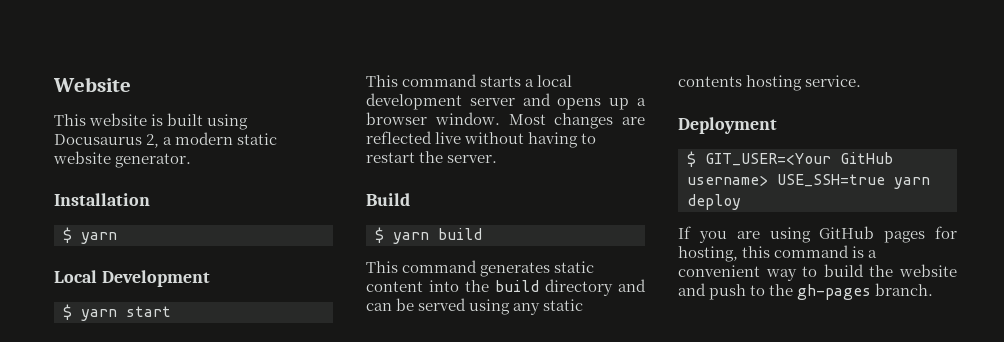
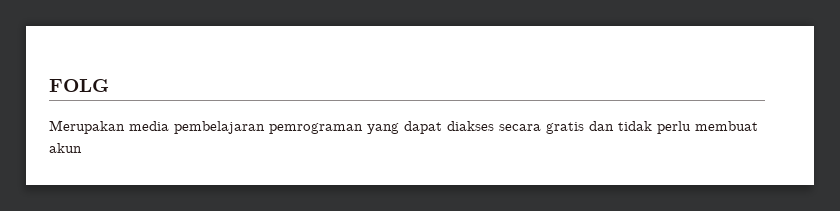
[53,77,131,92] [54,113,249,130] [54,132,278,148] [53,151,192,168] [54,193,150,206] [63,227,117,244] [54,270,210,287] [63,304,171,321] [366,74,573,87] [366,93,646,110] [366,112,645,129] [366,131,597,148] [366,151,498,163] [366,193,410,206] [375,227,482,244] [366,260,595,277] [366,279,646,296] [366,298,584,315] [678,75,862,91] [678,117,777,134] [687,151,893,167] [687,174,930,189] [687,194,741,210] [678,226,957,243] [678,245,878,262] [678,264,957,281] [678,283,934,300] Website // This website is built using Docusaurus 2, a modern static website generator. // Installation // $ yarn // Local Development // $ yarn start // This command starts a local development server and opens up a browser window. Most changes are reflected live without having to restart the server. // Build // $ yarn build // This command generates static content into the build directory and can be served using any static contents hosting service. // Deployment // $ GIT_USER=<Your GitHub username> USE_SSH=true yarn deploy // If you are using GitHub pages for hosting, this command is a convenient way to build the website and push to the gh-pages branch. -> [49,79,109,92] [49,120,758,134] [49,143,82,153] FOLG // Merupakan media pembelajaran pemrograman yang dapat diakses secara gratis dan tidak perlu membuat akun

